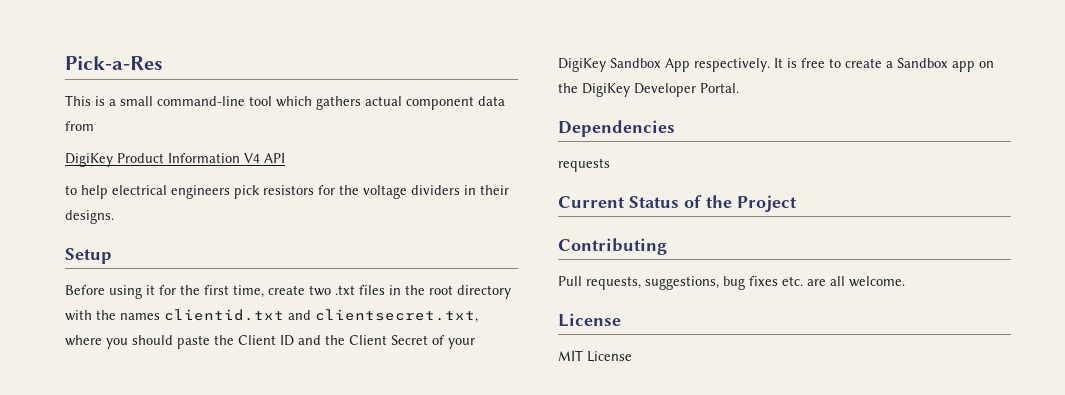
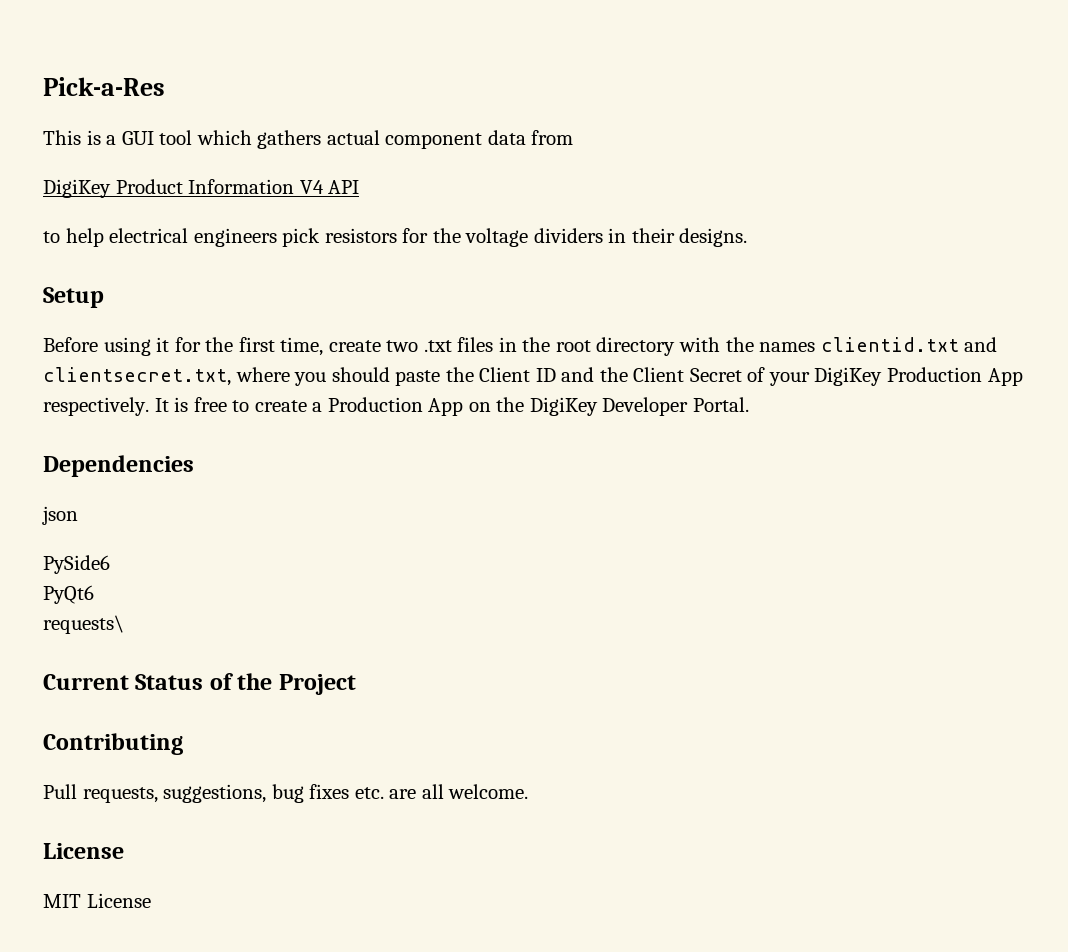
[120,96,245,106] small command-line -> [121,131,154,145] GUI
[610,58,661,68] Sandbox -> [887,367,983,382] Production
[897,58,975,72] Sandbox app -> [327,397,464,416] Production App
[558,158,610,172] requests -> [42,506,78,525] [43,555,110,574] [43,585,94,604] [43,615,124,634] json // PySide6 // PyQt6 // requests\

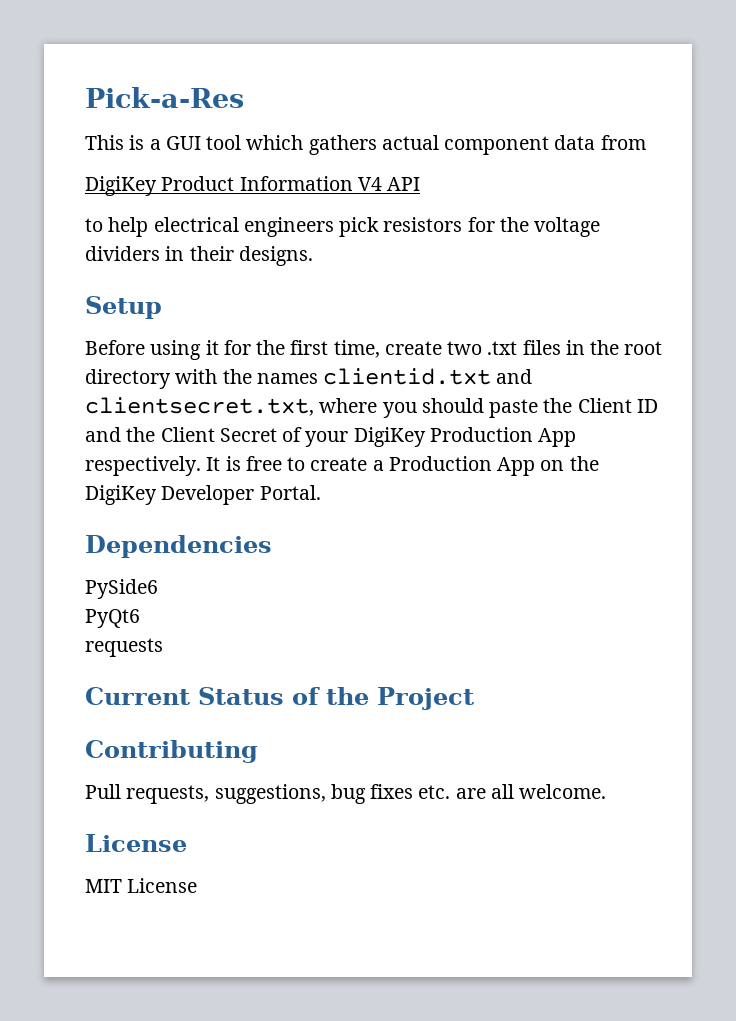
[42,506,78,525] // json -> (272, 546) none
[43,615,124,634] requests\ -> [85,638,163,657] requests

